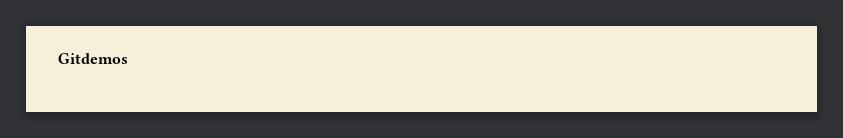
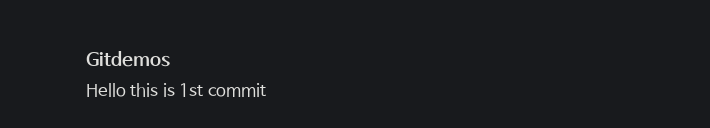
(128, 58) none -> [86,83,266,97] // Hello this is 1st commit

